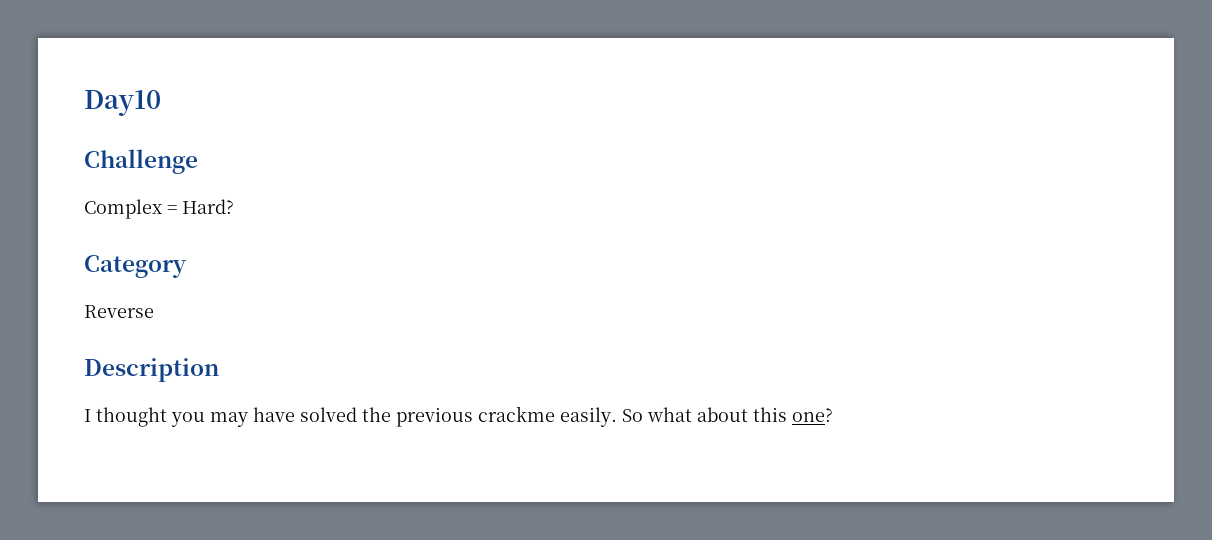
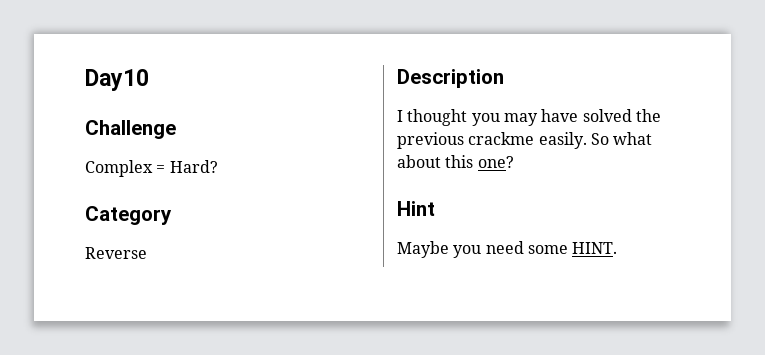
(833, 415) none -> [397,201,435,216] [397,241,618,258] // Hint // Maybe you need some HINT.

